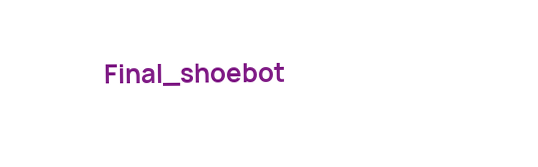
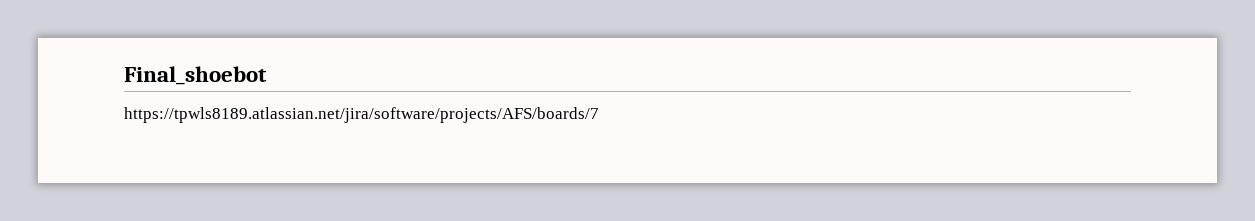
(286, 74) none -> [124,107,599,123] // https://tpwls8189.atlassian.net/jira/software/projects/AFS/boards/7

